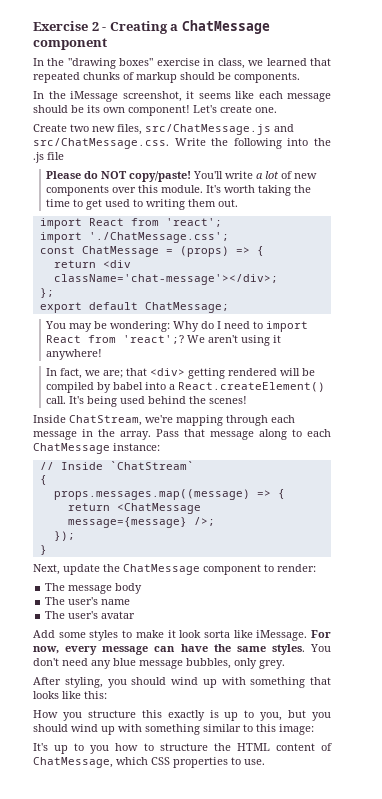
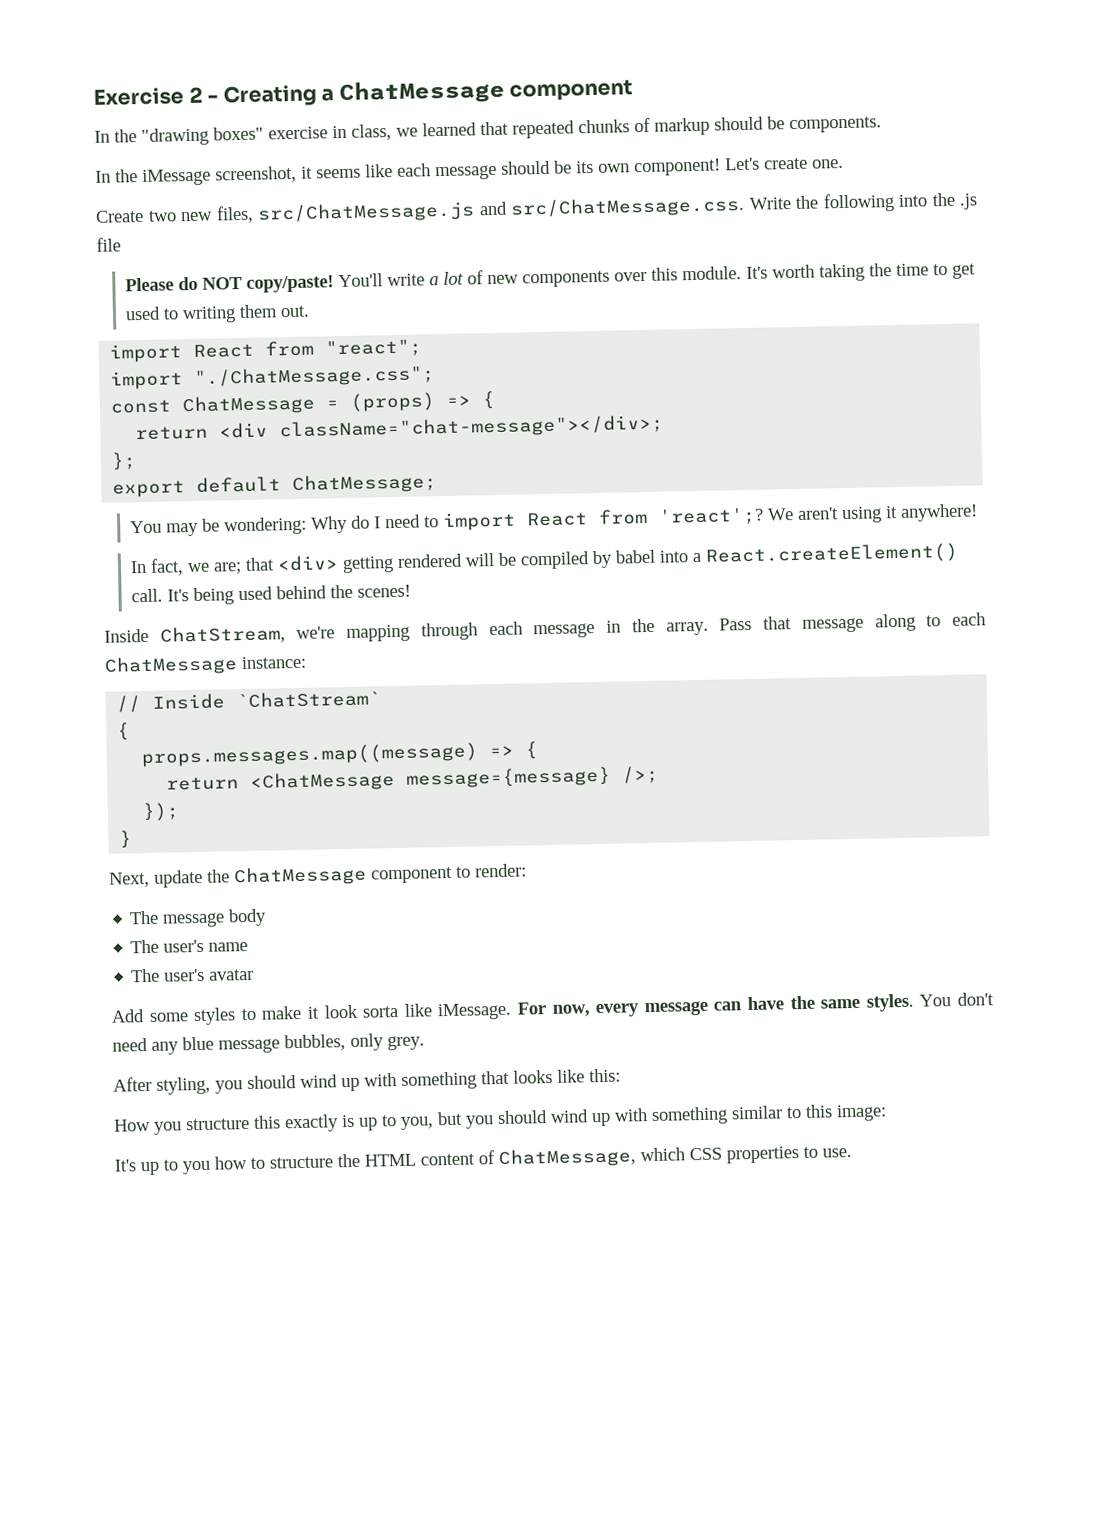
[165,218,222,227] [39,232,229,243] 'react'; // import './ChatMessage.css'; -> [325,339,423,358] [110,365,436,390] "react"; // import "./ChatMessage.css";
[53,274,278,285] className='chat-message'></div>; -> [279,414,665,441] className="chat-message"></div>;

